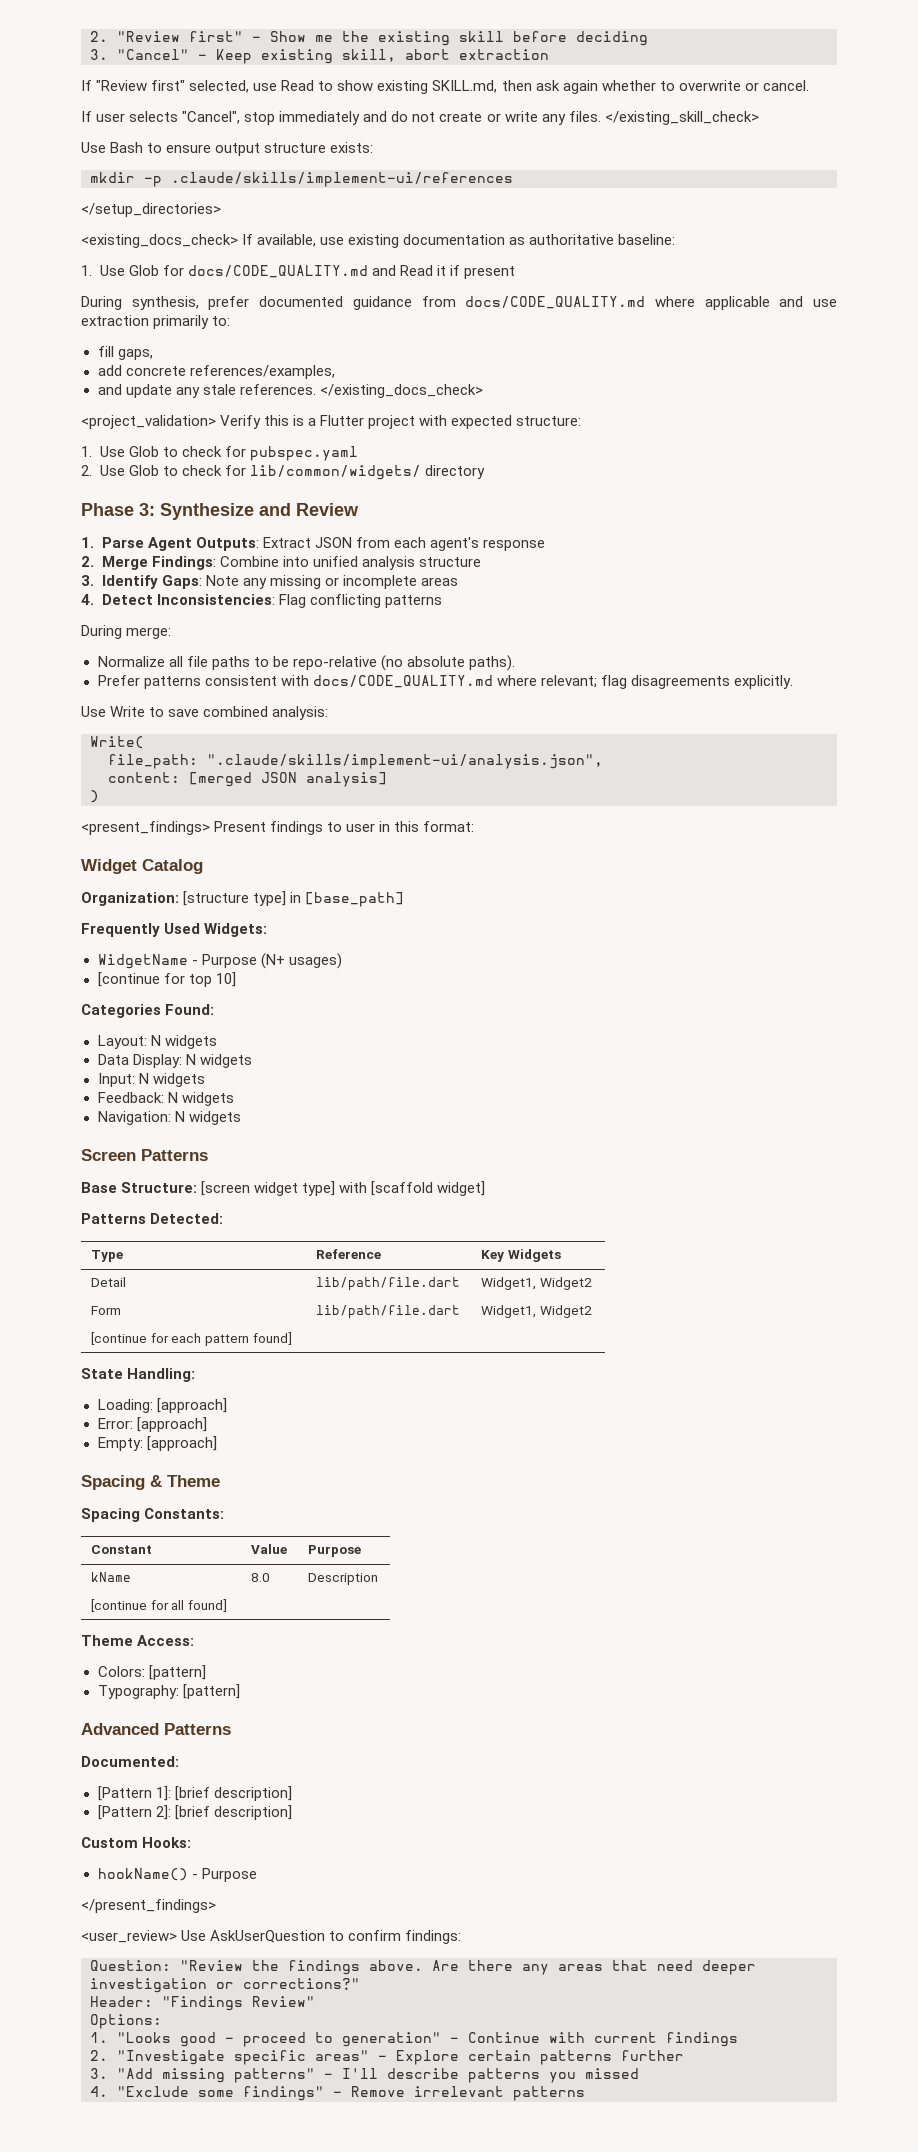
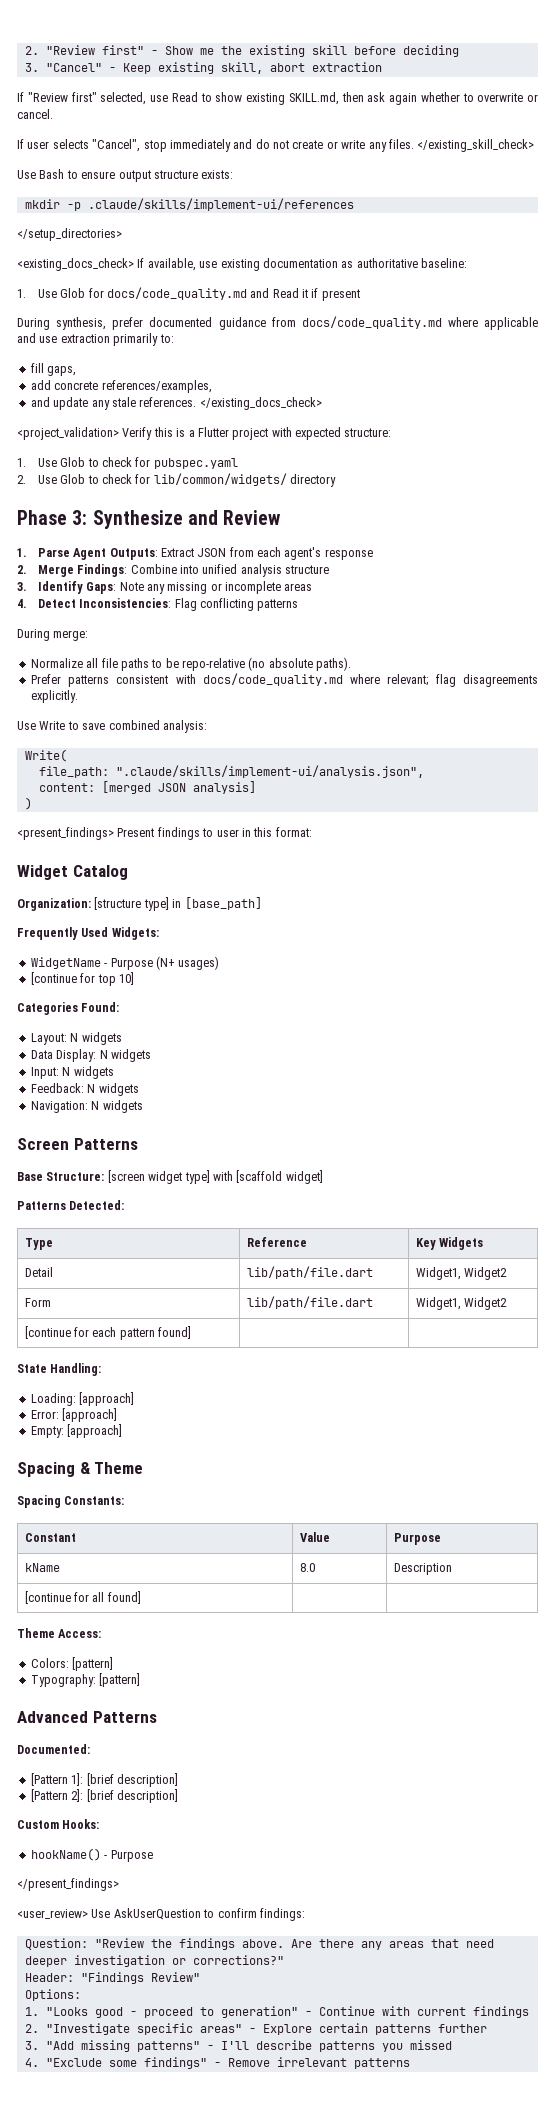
[188,265,369,278] docs/CODE_QUALITY.md -> [106,287,247,300] docs/code_quality.md
[465,296,646,309] docs/CODE_QUALITY.md -> [301,316,442,329] docs/code_quality.md
[312,675,493,688] docs/CODE_QUALITY.md -> [202,673,343,686] docs/code_quality.md

